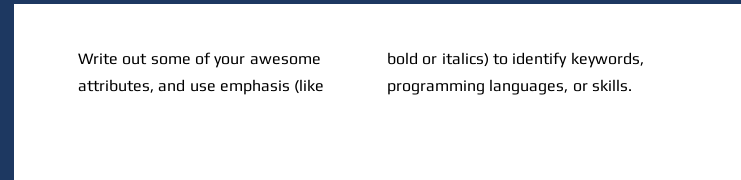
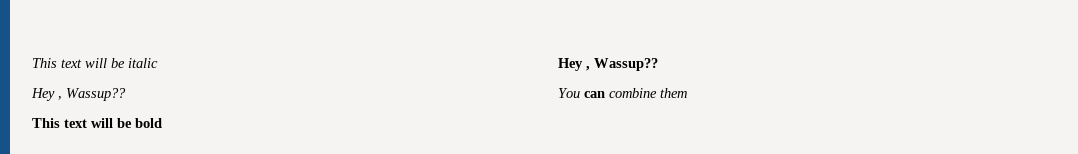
[78,52,321,68] [78,79,325,95] [387,52,644,68] [387,79,632,95] Write out some of your awesome attributes, and use emphasis (like bold or italics) to identify keywords, programming languages, or skills. -> [32,58,158,68] [31,88,126,101] [32,118,162,128] [558,58,658,71] [558,88,687,98] This text will be italic // Hey , Wassup?? // This text will be bold // Hey , Wassup?? // You can combine them

